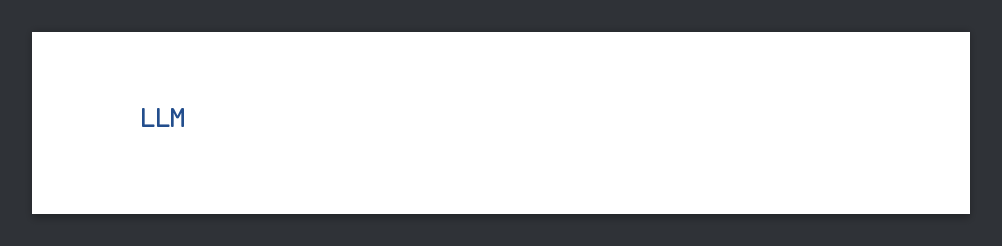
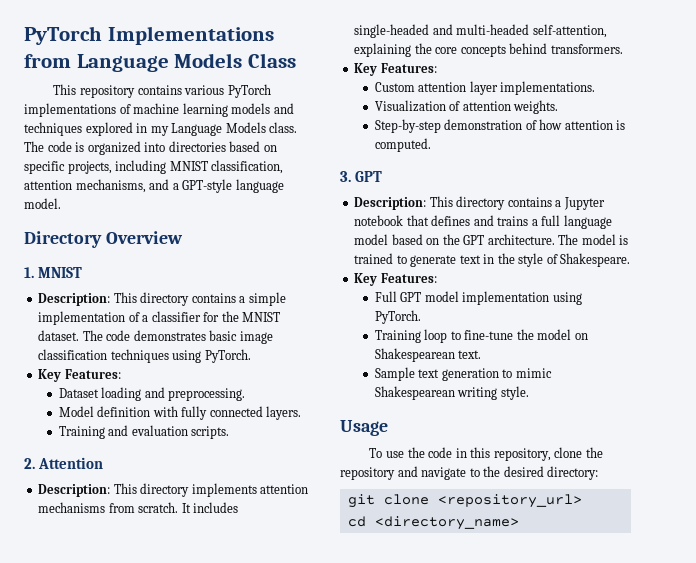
[140,108,185,127] LLM -> [24,26,274,45] [24,53,296,72] [53,84,271,98] [24,103,294,117] [24,122,298,136] [24,141,277,155] [24,160,284,174] [24,179,284,193] [24,198,61,209] [24,231,183,248] [24,267,83,278] [38,292,286,306] [38,311,281,325] [38,330,273,344] [38,349,251,363] [38,369,121,382] [58,387,246,401] [58,406,302,420] [58,425,230,439] [24,457,104,469] [38,483,309,497] [38,502,239,513] [354,24,607,38] [354,43,623,57] [354,63,437,76] [374,81,596,95] [374,100,559,114] [374,119,626,133] [374,138,431,152] [340,171,383,182] [354,196,605,210] [354,215,612,229] [354,234,629,245] [354,253,631,267] [354,273,437,286] [374,291,582,305] [374,310,421,324] [374,329,588,343] [374,348,482,362] [374,367,552,381] [374,386,529,400] [340,420,388,436] [369,447,603,461] [340,466,599,480] [347,494,582,508] [347,516,519,530] PyTorch Implementations from Language Models Class // This repository contains various PyTorch implementations of machine learning models and techniques explored in my Language Models class. The code is organized into directories based on specific projects, including MNIST classification, attention mechanisms, and a GPT-style language model. // Directory Overview // 1. MNIST // Description: This directory contains a simple implementation of a classifier for the MNIST dataset. The code demonstrates basic image classification techniques using PyTorch. // Key Features: // Dataset loading and preprocessing. // Model definition with fully connected layers. // Training and evaluation scripts. // 2. Attention // Description: This directory implements attention mechanisms from scratch. It includes single-headed and multi-headed self-attention, explaining the core concepts behind transformers. // Key Features: // Custom attention layer implementations. // Visualization of attention weights. // Step-by-step demonstration of how attention is computed. // 3. GPT // Description: This directory contains a Jupyter notebook that defines and trains a full language model based on the GPT architecture. The model is trained to generate text in the style of Shakespeare. // Key Features: // Full GPT model implementation using PyTorch. // Training loop to fine-tune the model on Shakespearean text. // Sample text generation to mimic Shakespearean writing style. // Usage // To use the code in this repository, clone the repository and navigate to the desired directory: // git clone <repository_url> // cd <directory_name>

